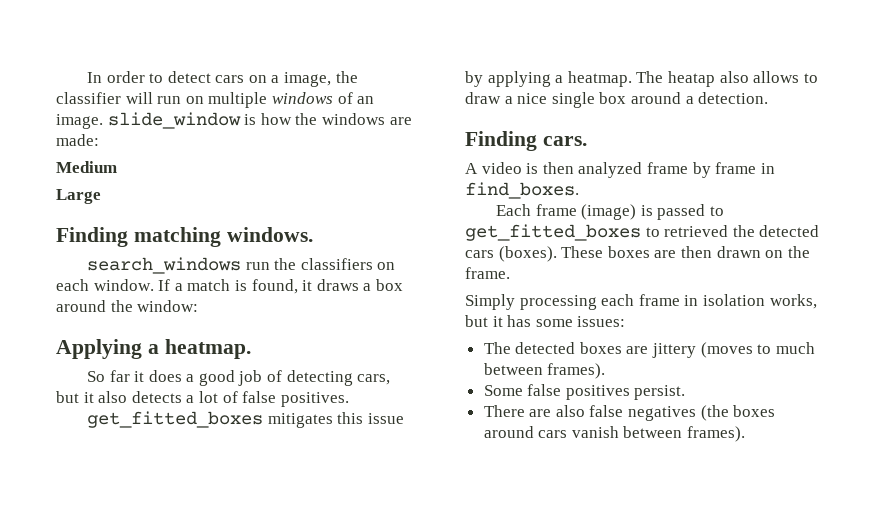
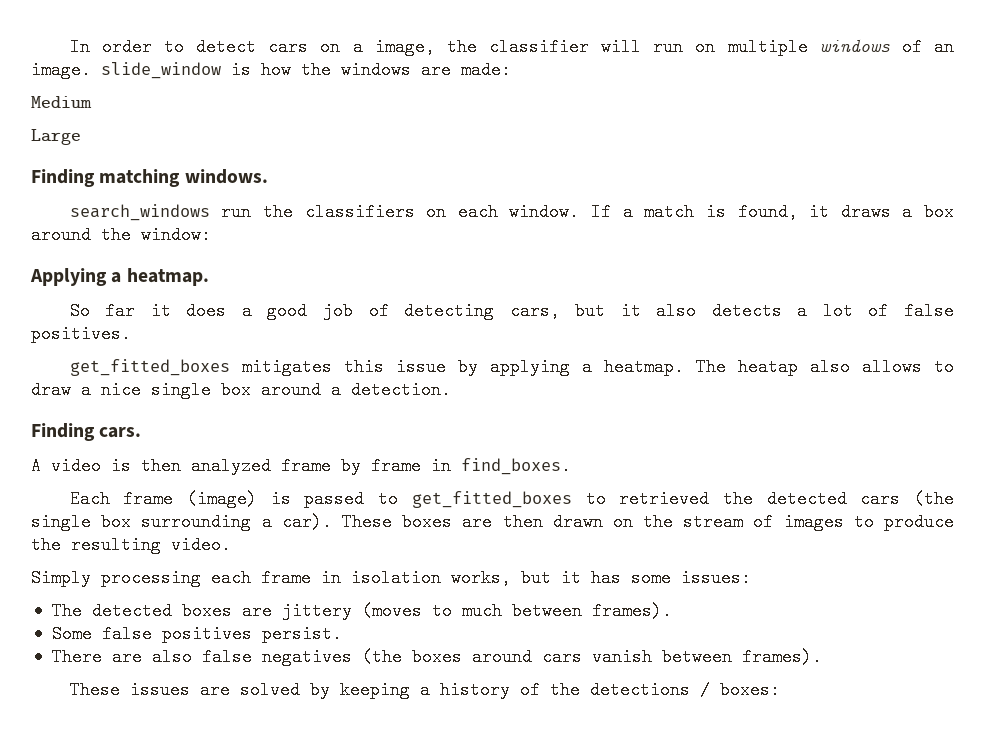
[498,246,557,262] (boxes). -> [913,490,954,508] [31,513,332,531] (the single box surrounding a car).
[465,267,510,279] frame. -> [683,513,954,531] [31,536,231,554] stream of images to produce the resulting video.
(746, 434) none -> [69,681,780,699] // These issues are solved by keeping a history of the detections / boxes:

